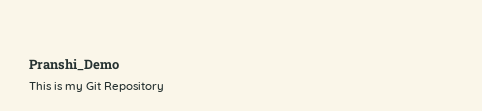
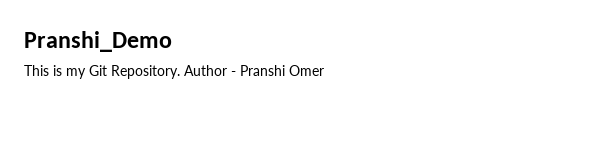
[104,82,165,92] Repository -> [111,65,324,79] Repository. Author - Pranshi Omer

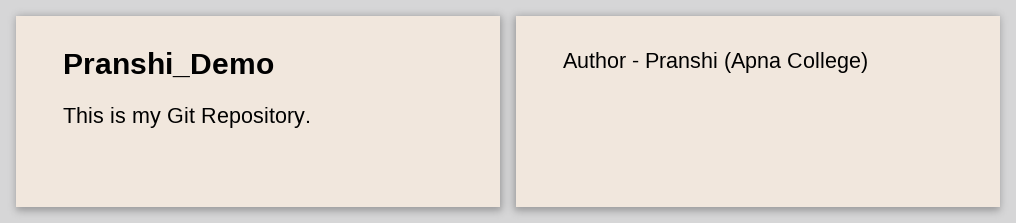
(180, 72) none -> (311, 117) //
[289,65,324,76] Omer -> [724,52,868,73] (Apna College)

